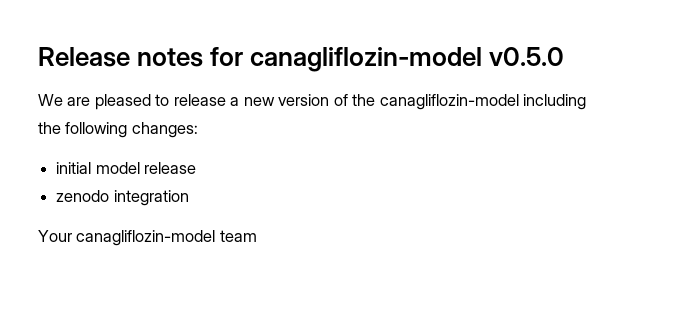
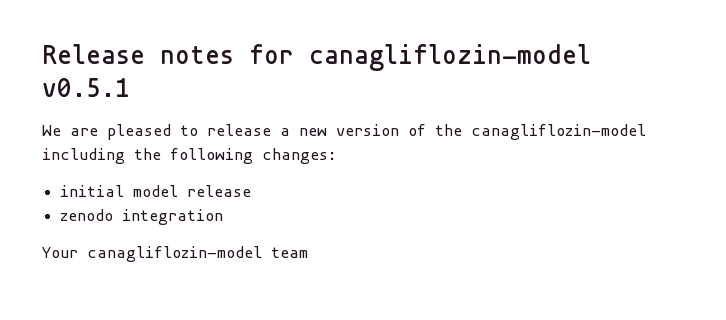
[489,47,565,66] v0.5.0 -> [42,78,130,97] v0.5.1

